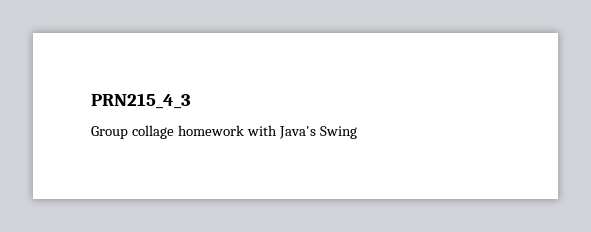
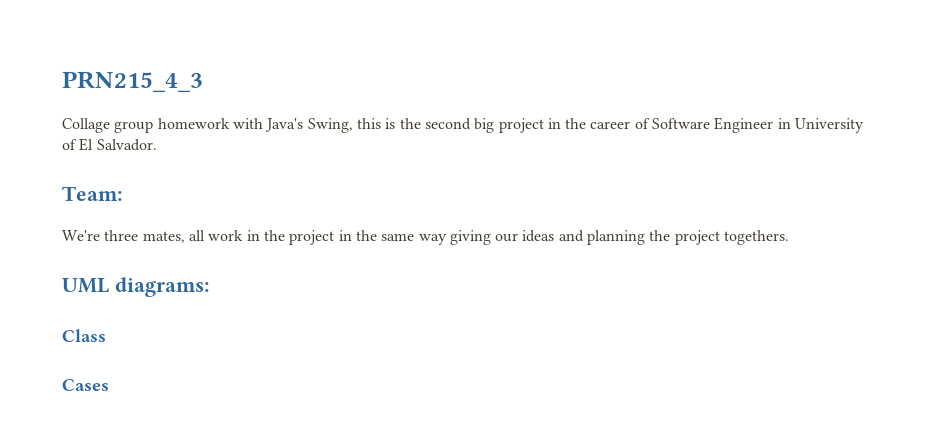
[91,125,174,139] Group collage -> [62,118,154,133] Collage group
[319,126,357,139] Swing -> [307,117,865,133] [62,138,157,151] [62,186,123,201] [62,230,790,245] [62,277,210,297] [62,329,106,342] [62,379,109,391] Swing, this is the second big project in the career of Software Engineer in University of El Salvador. // Team: // We're three mates, all work in the project in the same way giving our ideas and planning the project togethers. // UML diagrams: // Class // Cases

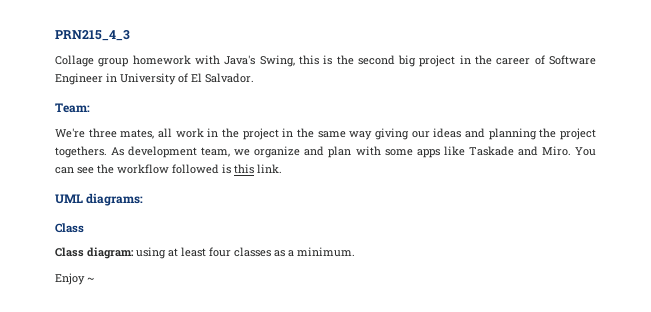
[62,277,210,297] [62,329,106,342] [62,379,109,391] // UML diagrams: // Class // Cases -> [111,146,596,158] [55,164,282,174] [55,193,144,206] [55,223,84,233] [55,247,355,259] [55,273,94,285] As development team, we organize and plan with some apps like Taskade and Miro. You can see the workflow followed is this link. // UML diagrams: // Class // Class diagram: using at least four classes as a minimum. // Enjoy ~

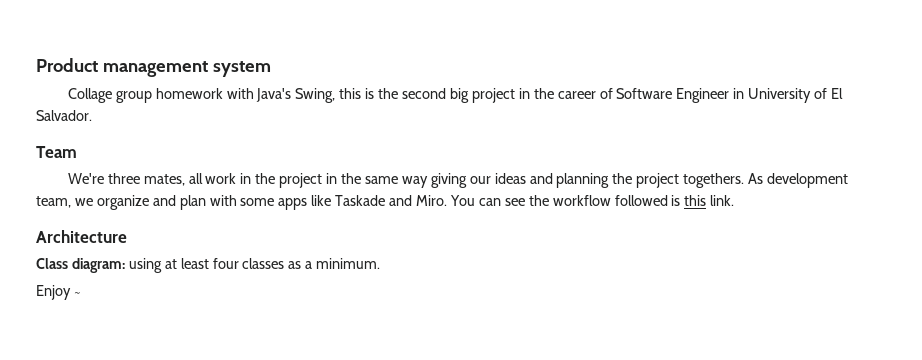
[55,30,130,41] PRN215_4_3 -> [36,58,271,77] Product management system
[55,103,90,113] Team: -> [36,146,77,158] Team
[55,193,144,206] [55,223,84,233] UML diagrams: // Class -> [36,230,127,243] Architecture

